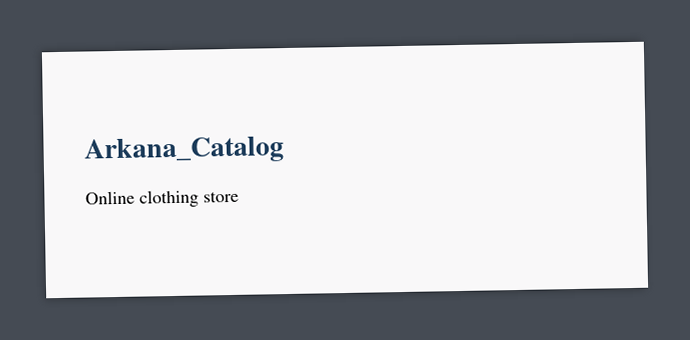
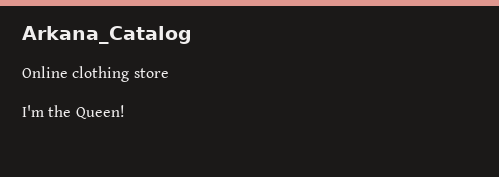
(239, 196) none -> [22,105,125,119] // I'm the Queen!

